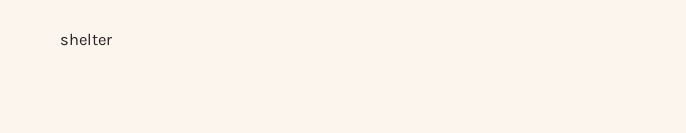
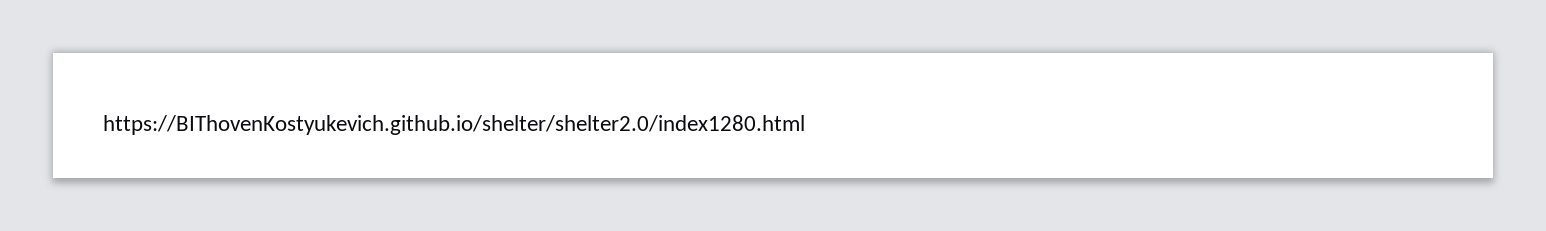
[60,33,112,46] shelter -> [103,115,805,135] https://BIThovenKostyukevich.github.io/shelter/shelter2.0/index1280.html

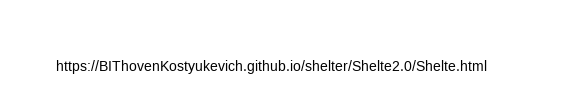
[103,115,805,135] https://BIThovenKostyukevich.github.io/shelter/shelter2.0/index1280.html -> [56,60,487,74] https://BIThovenKostyukevich.github.io/shelter/Shelte2.0/Shelte.html

